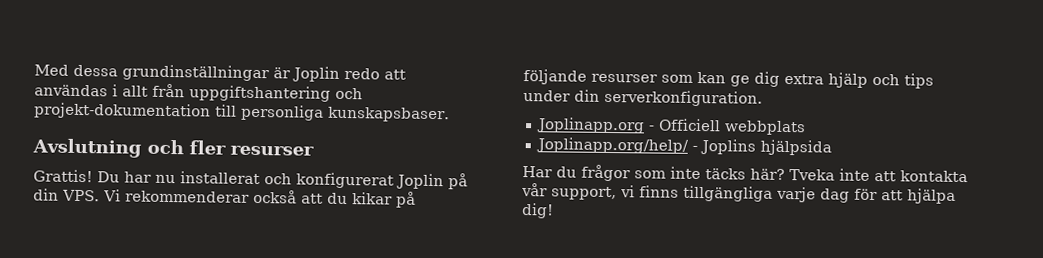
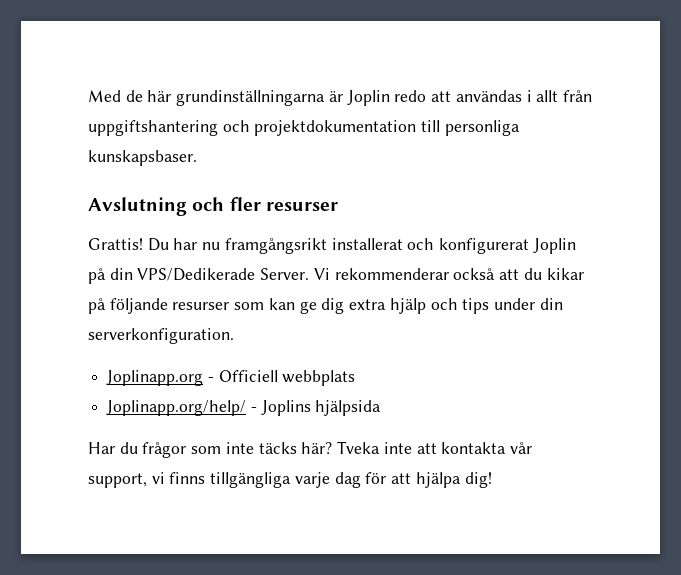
[73,64,270,82] dessa grundinställningar -> [125,90,326,106] de här grundinställningarna
[34,102,211,120] projekt-dokumentation -> [254,120,417,136] projektdokumentation
(176, 179) none -> [224,238,327,254] framgångsrikt
[62,189,100,202] VPS. -> [137,268,310,281] VPS/Dedikerade Server.

